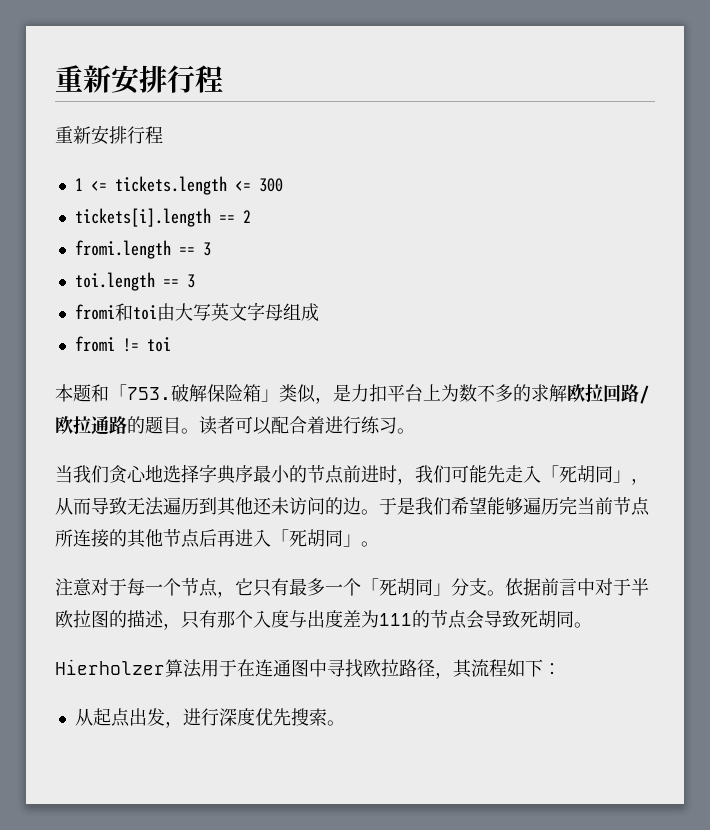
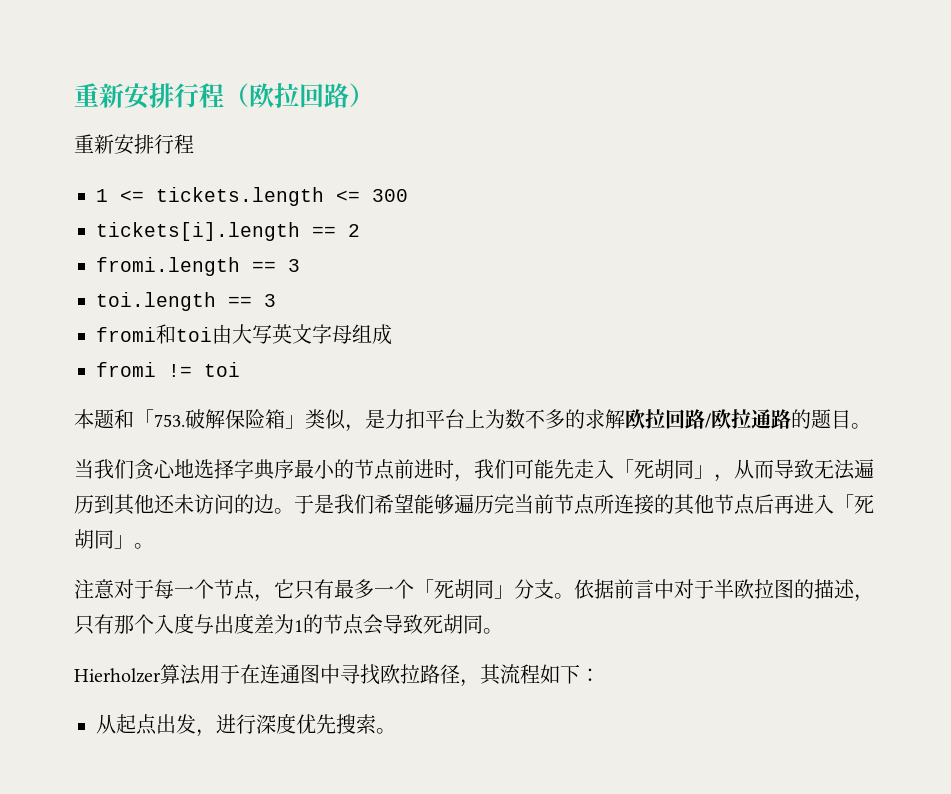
[55,65,223,94] 重新安排行程 -> [74,83,374,109] 重新安排行程（欧拉回路）
[199,416,415,435] 读者可以配合着进行练习。 -> (871, 426) none
[379,613,412,626] 111 -> [294,620,303,632] 1

